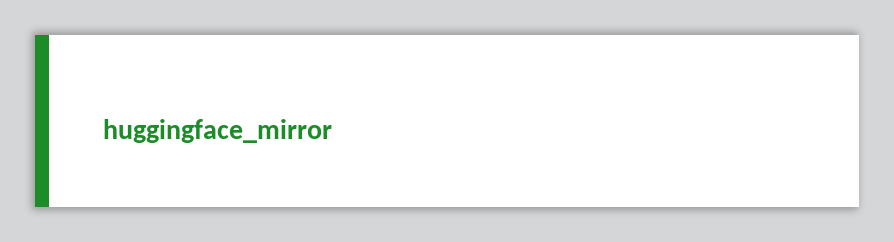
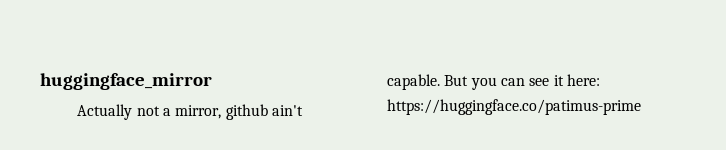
(332, 131) none -> [77,104,304,120] [387,74,600,90] [387,99,641,115] // Actually not a mirror, github ain't capable. But you can see it here: https://huggingface.co/patimus-prime

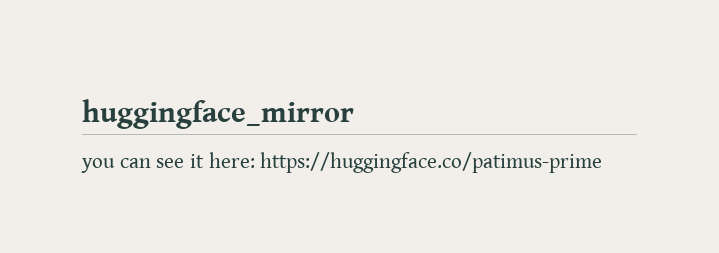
[77,104,304,120] [387,74,469,90] Actually not a mirror, github ain't capable. But -> (354, 114) none

